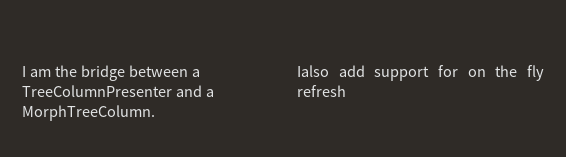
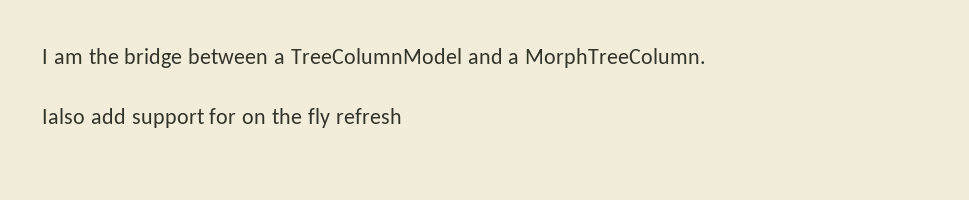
[22,85,172,97] TreeColumnPresenter -> [290,48,462,64] TreeColumnModel

